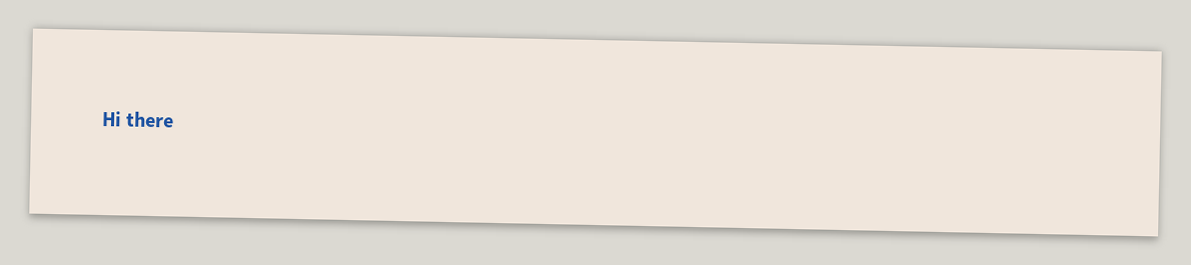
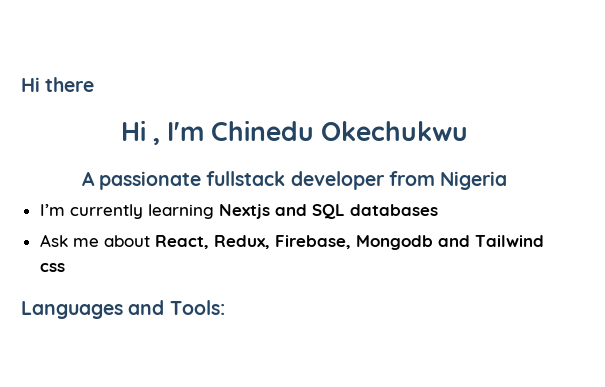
(175, 119) none -> [120,120,469,145] [81,171,508,190] [39,204,438,219] [39,234,544,250] [39,263,65,272] [21,300,225,319] // Hi , I'm Chinedu Okechukwu // A passionate fullstack developer from Nigeria // I’m currently learning Nextjs and SQL databases // Ask me about React, Redux, Firebase, Mongodb and Tailwind css // Languages and Tools:

